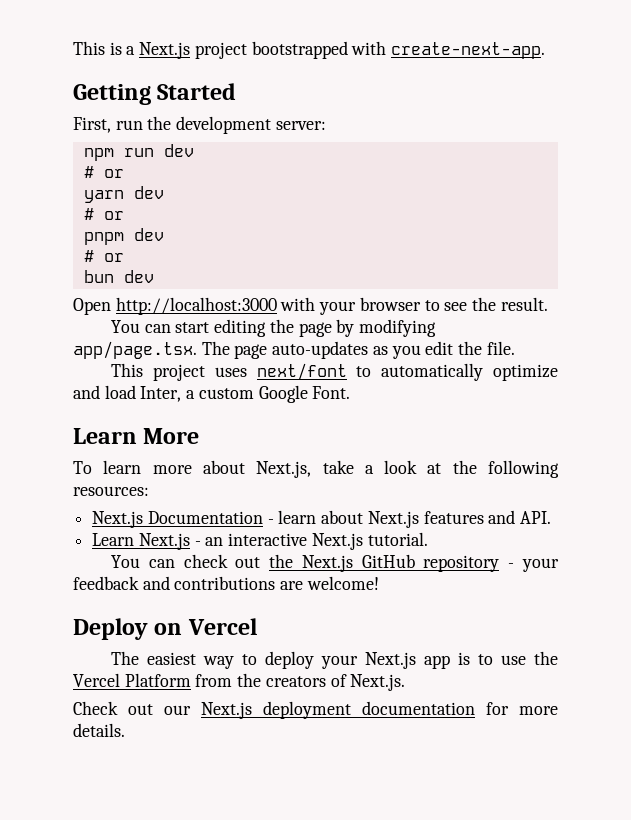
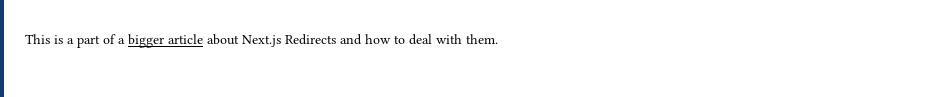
[139,41,546,59] [73,83,237,105] [73,116,326,134] [83,144,194,161] [83,166,124,178] [83,186,164,203] [83,208,124,220] [83,228,164,245] [83,250,124,262] [83,270,154,283] [73,297,548,315] [111,319,437,337] [73,341,515,359] [111,363,558,381] [73,385,351,403] [73,428,200,444] [73,460,559,478] [73,486,149,496] [92,510,552,528] [92,532,428,550] [111,554,559,572] [73,576,379,590] [73,618,257,640] [111,651,559,669] [73,673,406,691] [73,701,558,719] [73,723,125,737] Next.js project bootstrapped with create-next-app. // Getting Started // First, run the development server: // npm run dev // # or // yarn dev // # or // pnpm dev // # or // bun dev // Open http://localhost:3000 with your browser to see the result. // You can start editing the page by modifying app/page.tsx. The page auto-updates as you edit the file. // This project uses next/font to automatically optimize and load Inter, a custom Google Font. // Learn More // To learn more about Next.js, take a look at the following resources: // Next.js Documentation - learn about Next.js features and API. // Learn Next.js - an interactive Next.js tutorial. // You can check out the Next.js GitHub repository - your feedback and contributions are welcome! // Deploy on Vercel // The easiest way to deploy your Next.js app is to use the Vercel Platform from the creators of Next.js. // Check out our Next.js deployment documentation for more details. -> [77,34,498,48] part of a bigger article about Next.js Redirects and how to deal with them.

